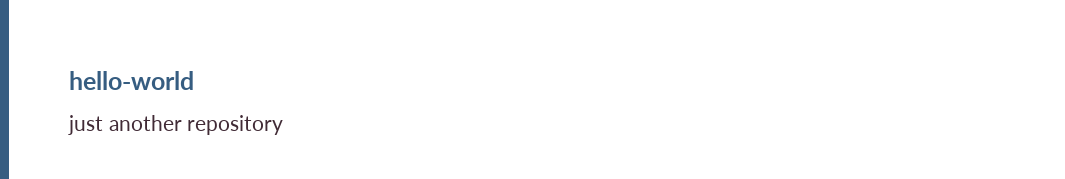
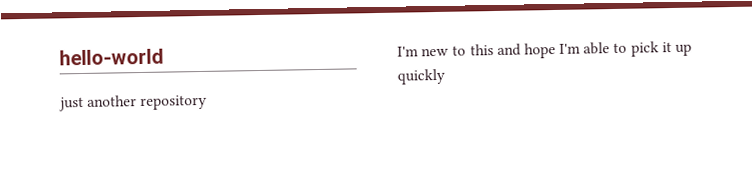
(284, 125) none -> [397,41,693,59] [397,68,445,85] // I'm new to this and hope I'm able to pick it up quickly

